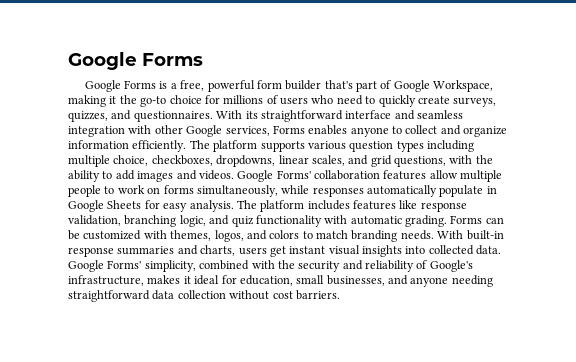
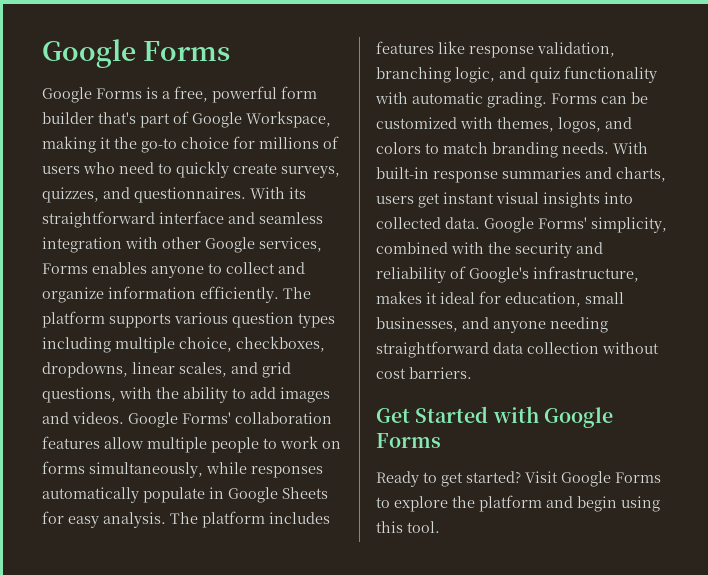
(340, 295) none -> [376,406,613,428] [376,433,441,448] [376,471,661,487] [376,495,660,512] [376,521,440,533] // Get Started with Google Forms // Ready to get started? Visit Google Forms to explore the platform and begin using this tool.

